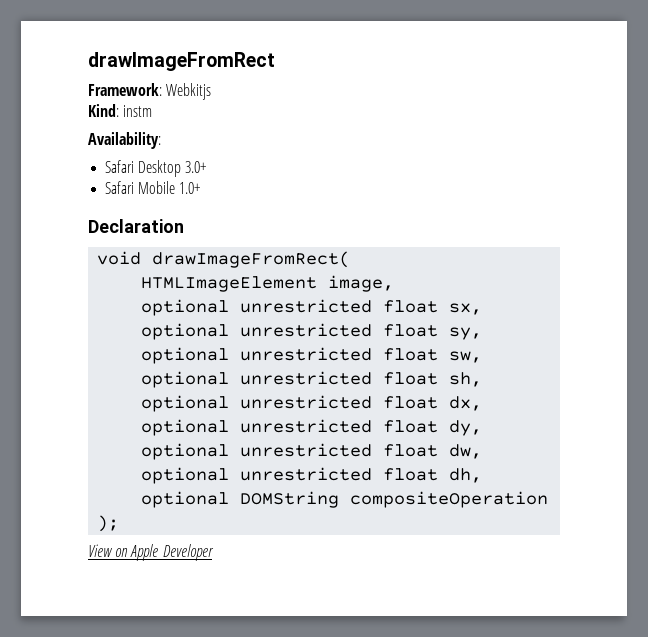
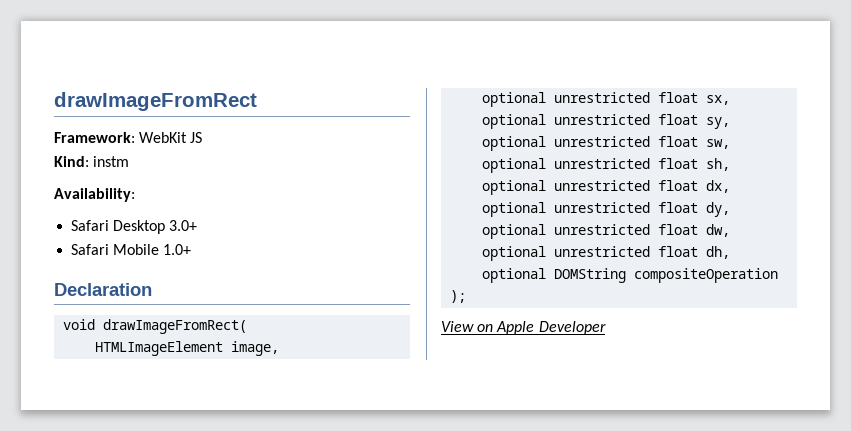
[166,83,212,100] Webkitjs -> [139,132,203,143] WebKit JS

